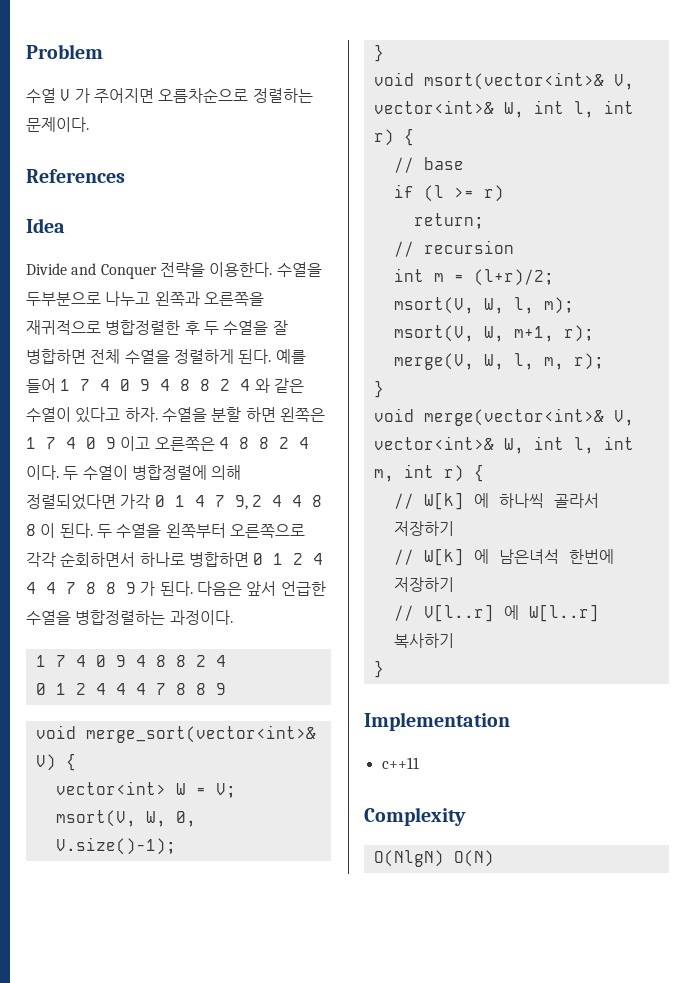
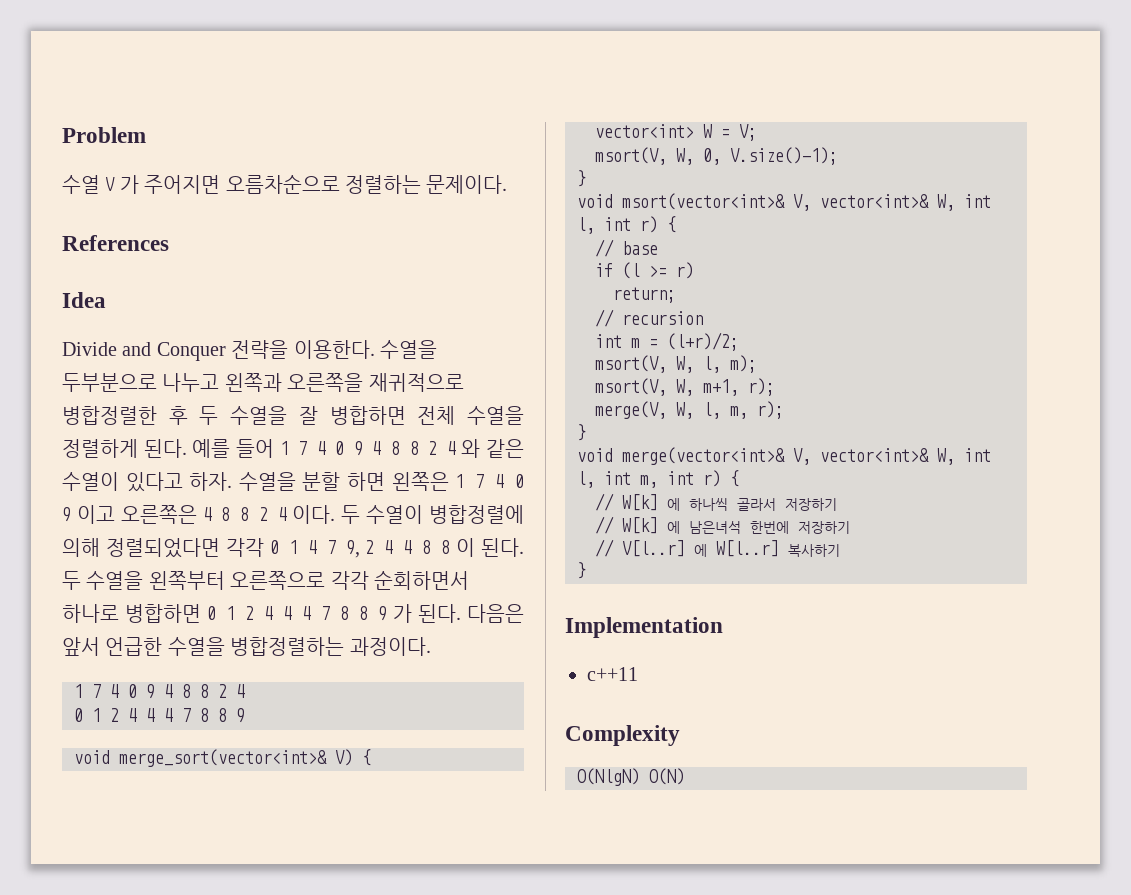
[120,494,151,509] 가각 -> [225,538,264,557] 각각

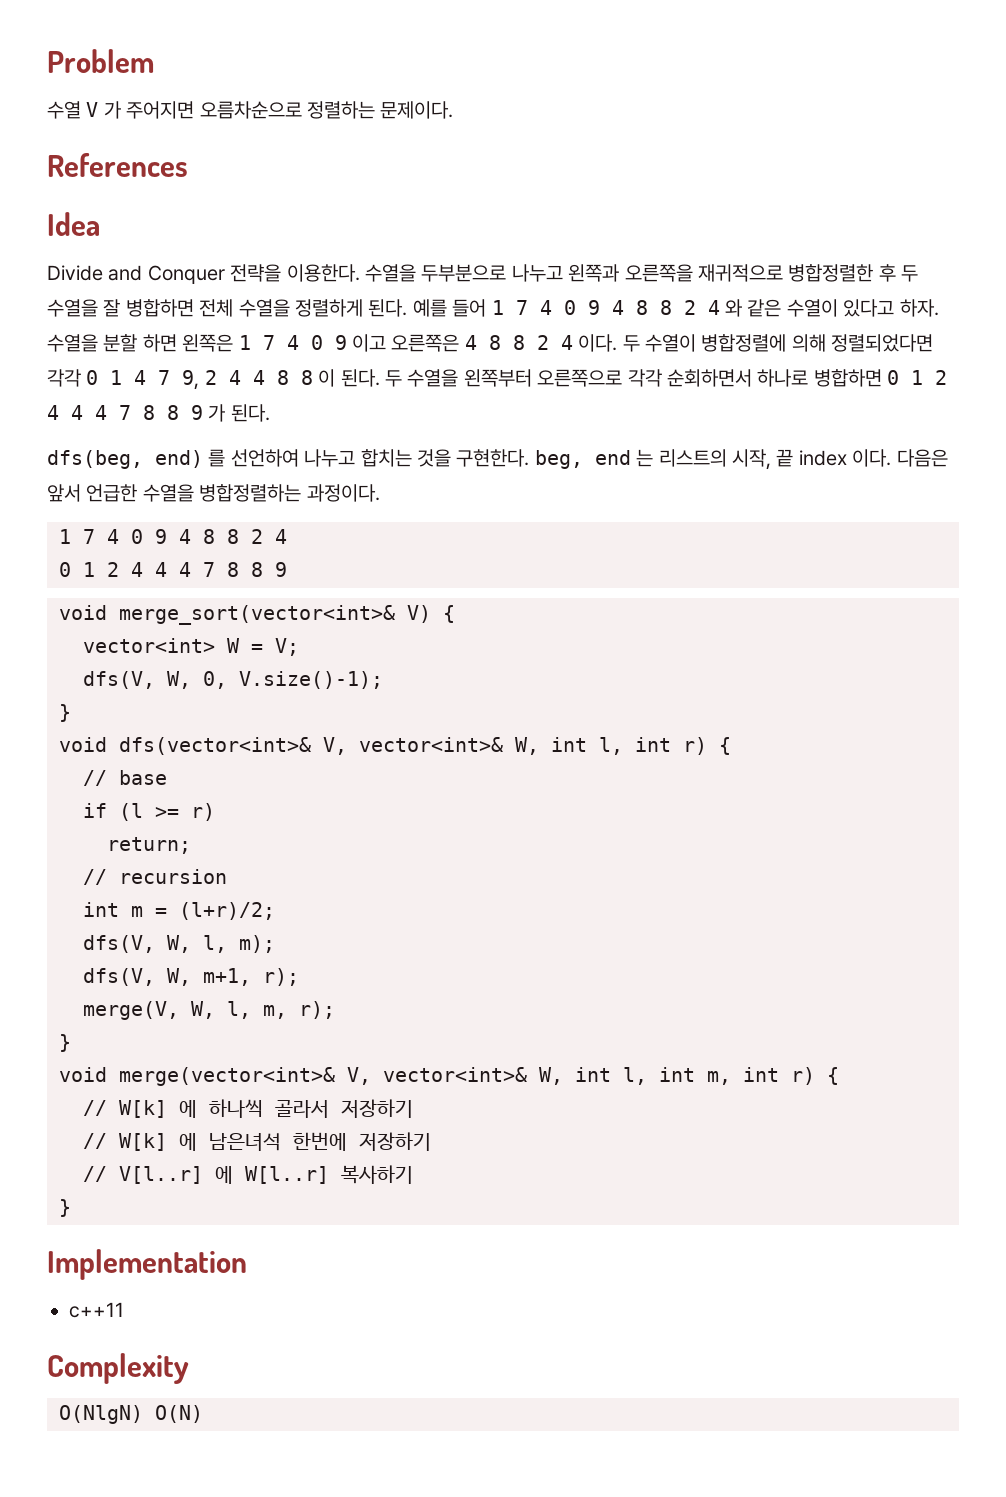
(461, 613) none -> [47,449,892,470] // dfs(beg, end) 를 선언하여 나누고 합치는 것을 구현한다. beg, end 는 리스트의 시작, 끝 index 이다.
[595,147,667,165] msort(V, -> [83,671,155,689] dfs(V,
[622,193,785,210] msort(vector<int>& -> [119,737,311,755] dfs(vector<int>&
[595,355,667,373] msort(V, -> [83,935,155,953] dfs(V,
[595,378,667,396] msort(V, -> [83,968,155,986] dfs(V,

